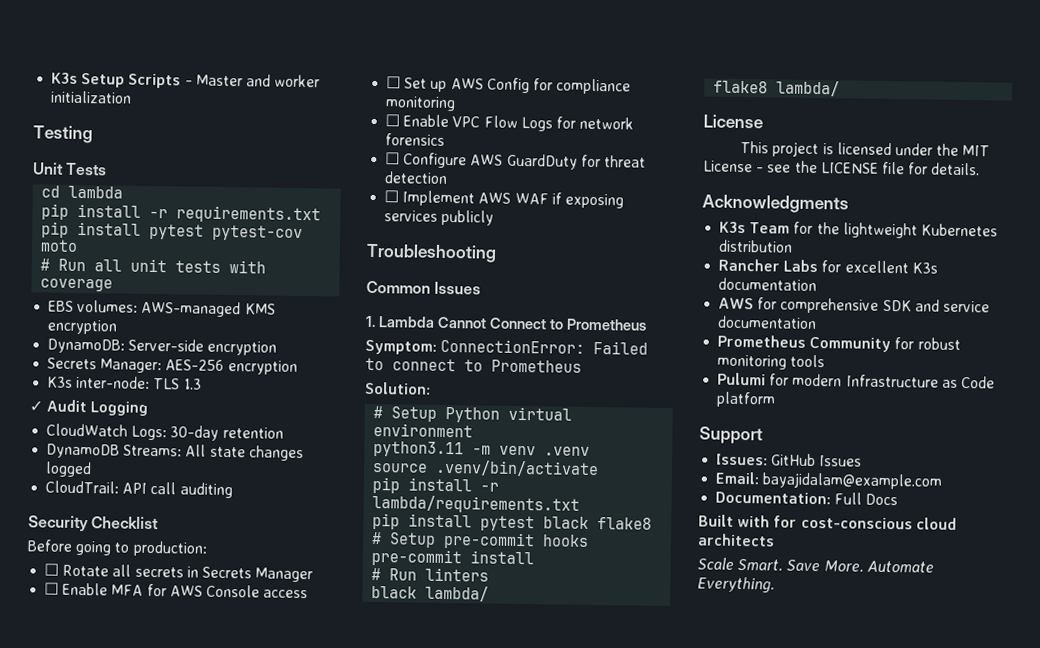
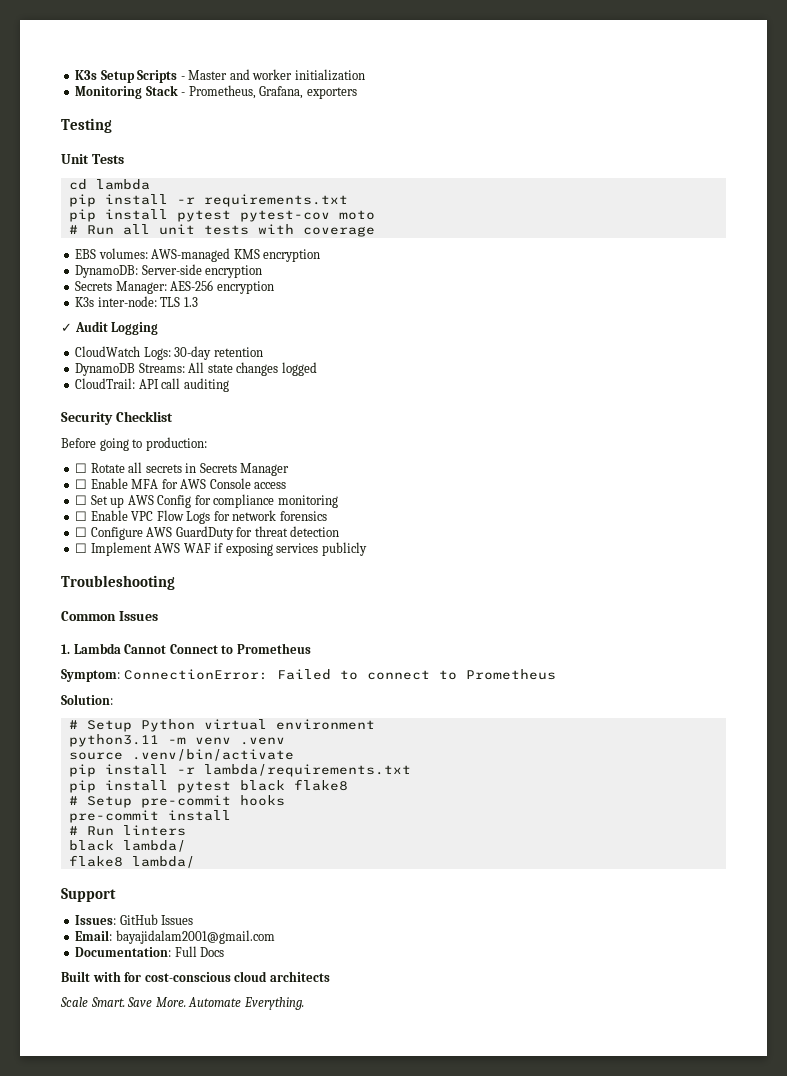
(133, 97) none -> [75,85,357,99] // Monitoring Stack - Prometheus, Grafana, exporters
[703,114,763,129] [740,140,991,158] [703,160,981,176] [702,194,849,214] [719,221,998,239] [719,239,794,253] [718,258,938,274] [718,277,818,292] [718,297,990,314] [717,315,818,330] [717,334,961,353] [717,354,826,370] [717,372,995,389] [716,391,777,408] // License // This project is licensed under the MIT License - see the LICENSE file for details. // Acknowledgments // K3s Team for the lightweight Kubernetes distribution // Rancher Labs for excellent K3s documentation // AWS for comprehensive SDK and service documentation // Prometheus Community for robust monitoring tools // Pulumi for modern Infrastructure as Code platform -> (195, 862) none
[762,472,943,490] bayajidalam@example.com -> [115,930,275,944] bayajidalam2001@gmail.com

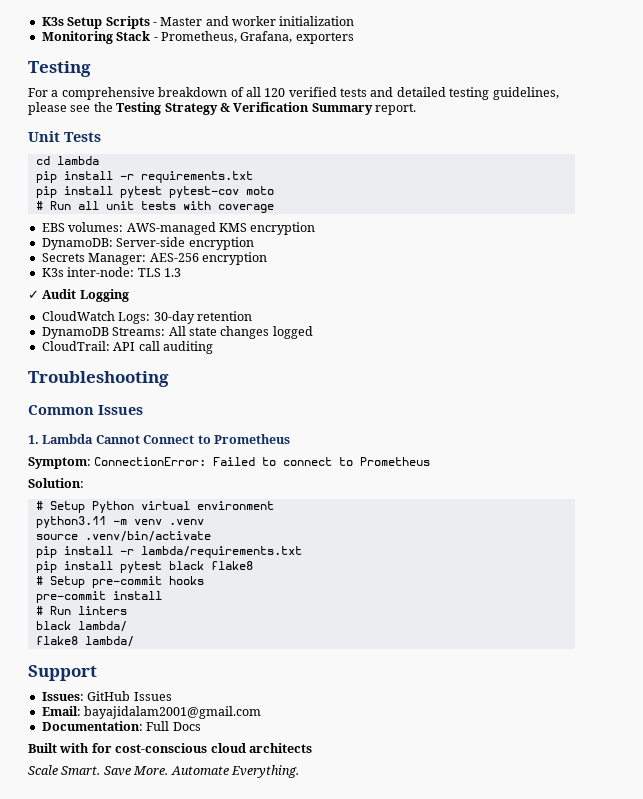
(112, 125) none -> [28,87,559,100] [28,102,416,115] // For a comprehensive breakdown of all 120 verified tests and detailed testing guidelines, please see the Testing Strategy & Verification Summary report.
[61,411,173,425] [61,437,207,451] [75,462,290,476] [75,478,287,489] [75,494,338,508] [75,510,327,524] [75,526,340,540] [75,542,367,556] // Security Checklist // Before going to production: // ☐ Rotate all secrets in Secrets Manager // ☐ Enable MFA for AWS Console access // ☐ Set up AWS Config for compliance monitoring // ☐ Enable VPC Flow Logs for network forensics // ☐ Configure AWS GuardDuty for threat detection // ☐ Implement AWS WAF if exposing services publicly -> (213, 347) none

